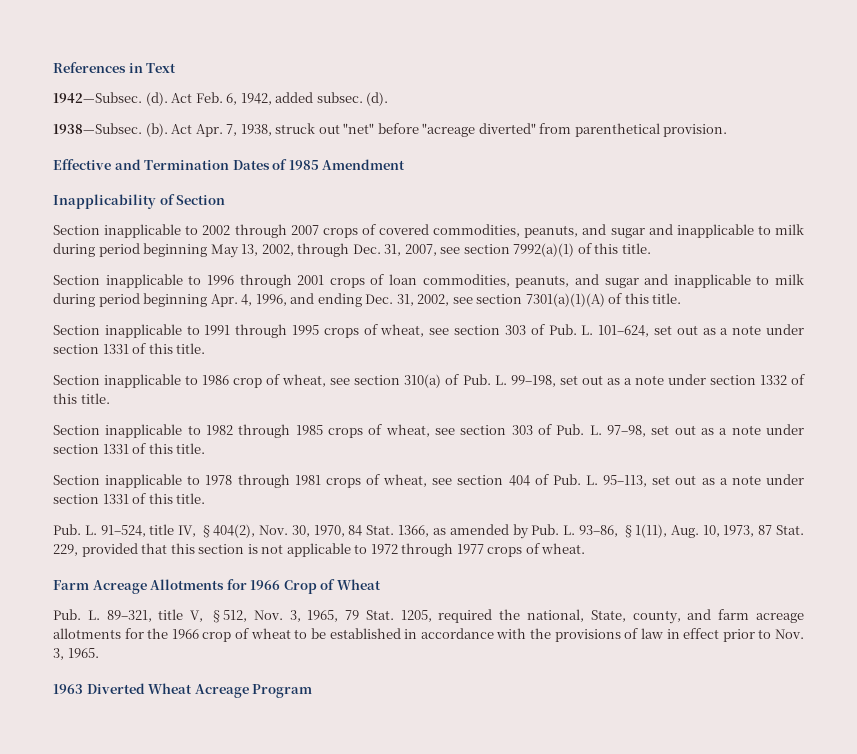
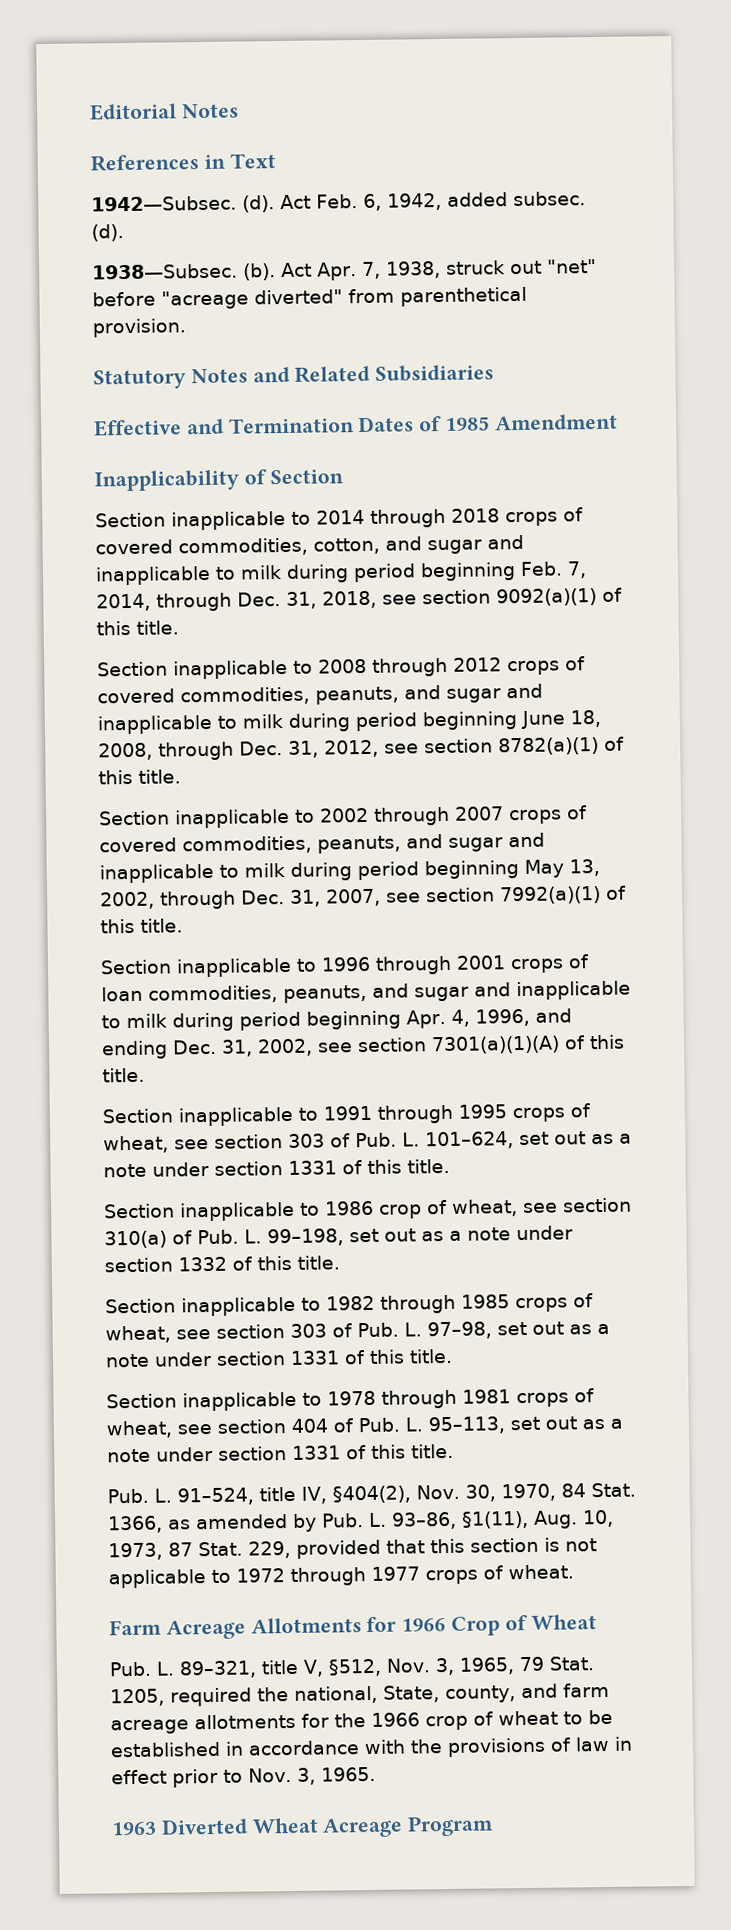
(53, 67) none -> [90,103,239,121] Editorial Notes //
(728, 130) none -> [93,364,495,390] // Statutory Notes and Related Subsidiaries
(226, 200) none -> [95,507,584,531] [95,534,524,557] [95,561,587,586] [96,587,623,612] [96,620,179,636] [97,656,586,680] [97,683,543,706] [97,709,601,735] [98,736,625,761] [98,769,181,785] // Section inapplicable to 2014 through 2018 crops of covered commodities, cotton, and sugar and inapplicable to milk during period beginning Feb. 7, 2014, through Dec. 31, 2018, see section 9092(a)(1) of this title. // Section inapplicable to 2008 through 2012 crops of covered commodities, peanuts, and sugar and inapplicable to milk during period beginning June 18, 2008, through Dec. 31, 2012, see section 8782(a)(1) of this title.

